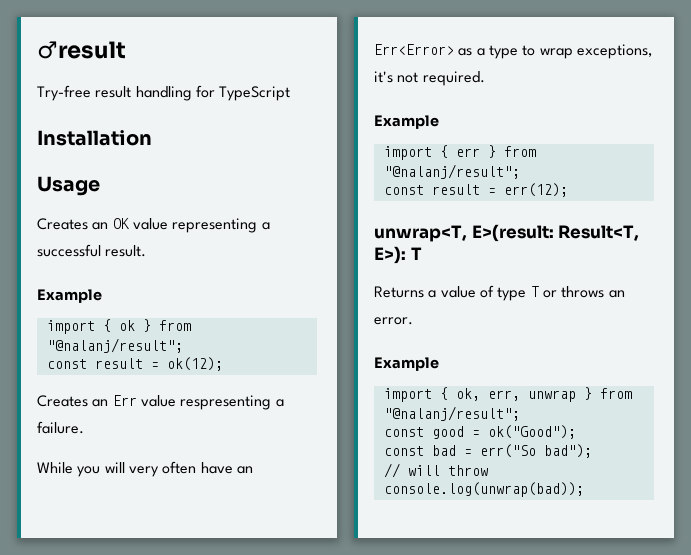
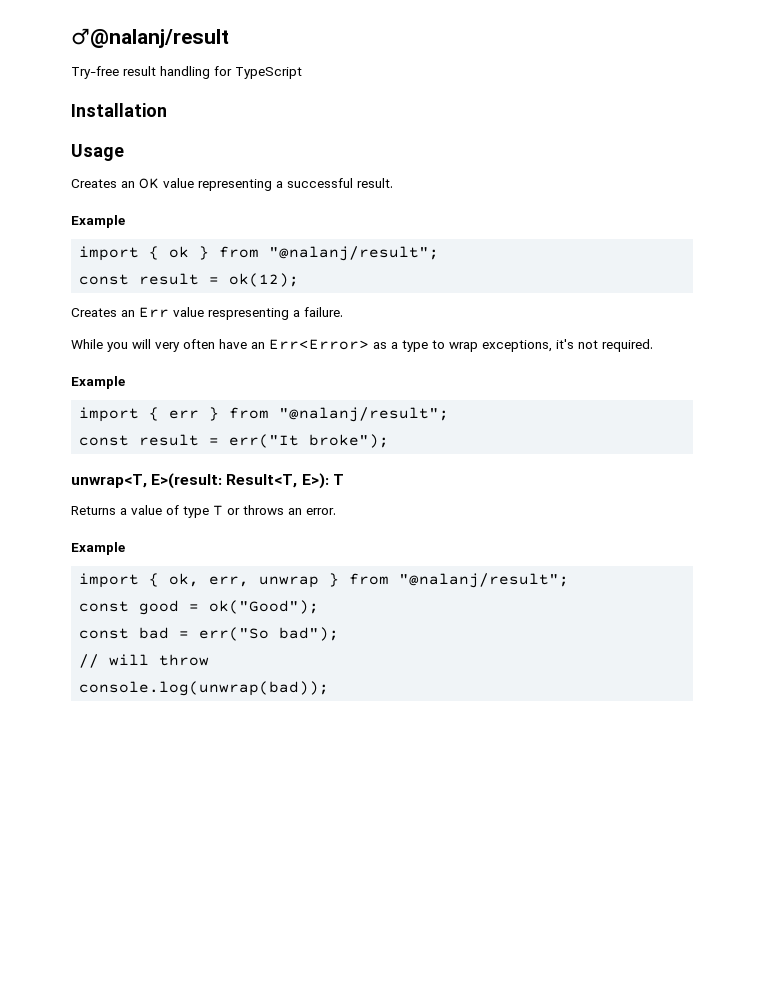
[37,41,126,59] ♂result -> [71,28,229,48] ♂@nalanj/result
[503,183,568,197] err(12); -> [229,434,390,448] err("It broke");

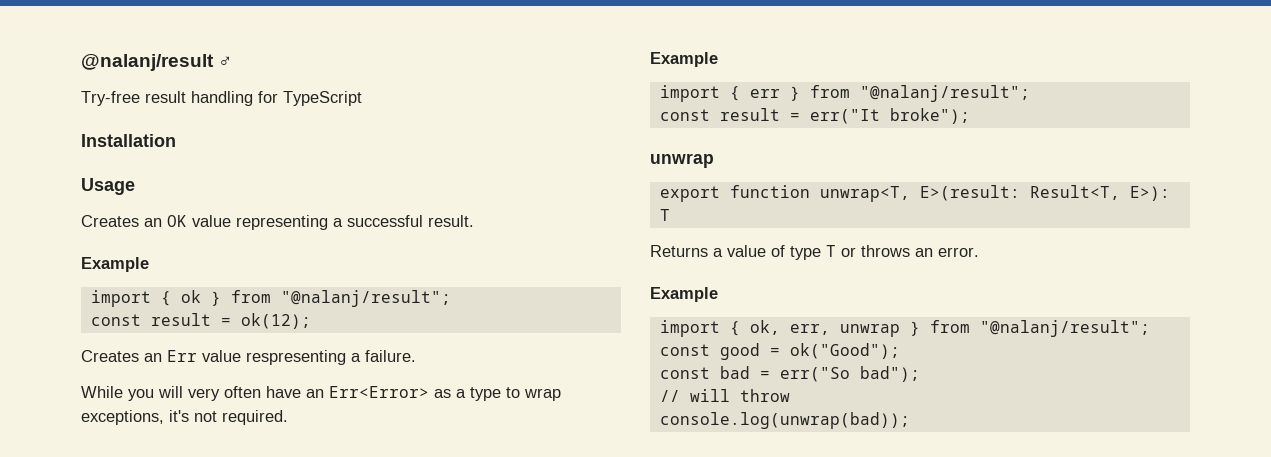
[71,28,229,48] ♂@nalanj/result -> [81,54,233,71] @nalanj/result ♂
(390, 441) none -> [650,153,714,168] [659,185,810,202] unwrap // export function

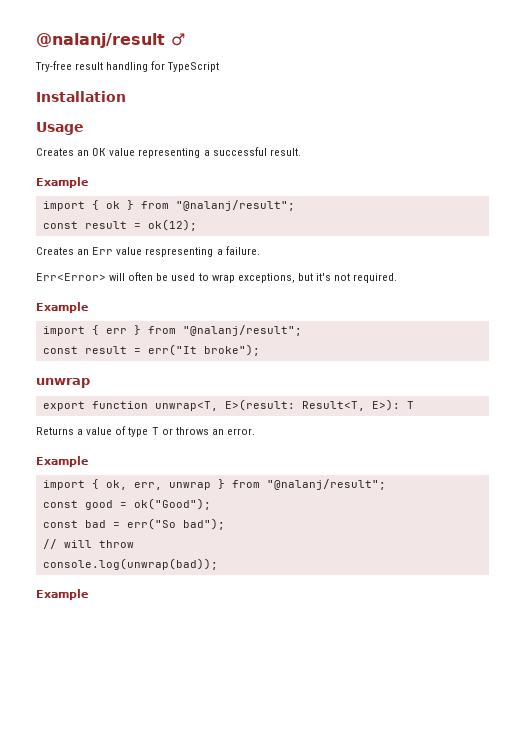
[81,386,501,401] While you will very often have an Err<Error> as a type -> [36,272,196,281] Err<Error> will often be used
(164, 417) none -> [297,273,313,281] but
(910, 420) none -> [36,589,88,600] // Example

